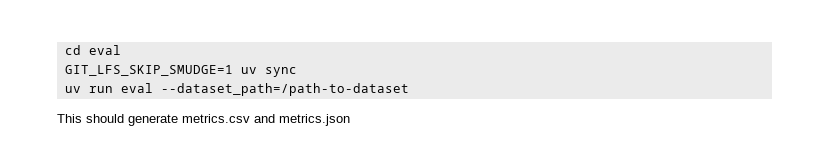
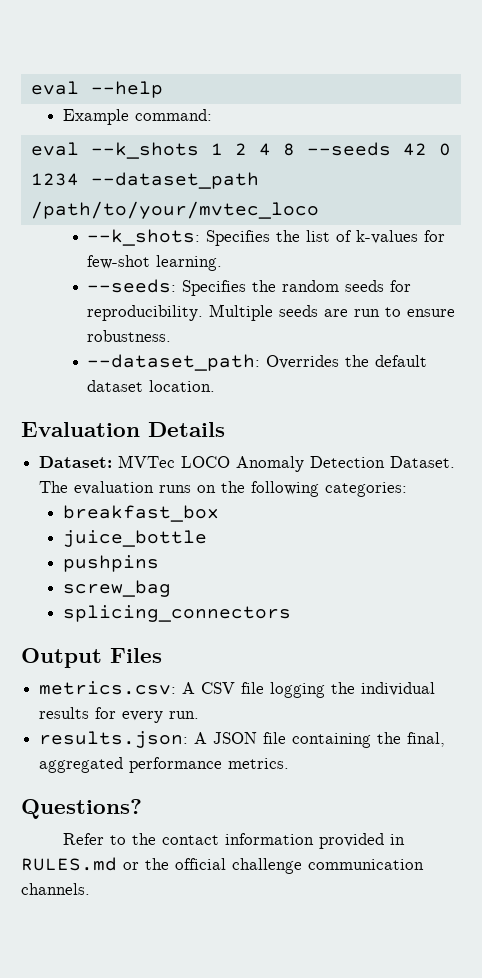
[64,45,121,55] [64,65,297,77] [64,83,409,96] [57,114,350,126] cd eval // GIT_LFS_SKIP_SMUDGE=1 uv sync // uv run eval --dataset_path=/path-to-dataset // This should generate metrics.csv and metrics.json -> [30,81,163,98] [63,109,213,125] [30,142,451,159] [30,172,259,189] [30,201,319,219] [87,229,446,246] [87,255,223,271] [87,279,412,296] [87,304,456,321] [87,330,172,342] [87,354,428,371] [87,380,216,392] [21,422,225,437] [39,455,456,472] [39,481,408,497] [63,505,220,522] [63,530,208,547] [63,555,160,572] [63,580,172,597] [63,605,292,622] [21,648,162,668] [39,681,436,698] [39,707,200,723] [39,731,446,748] [39,757,290,773] [21,799,142,819] [62,833,405,849] [21,857,424,874] [21,883,90,895] eval --help // Example command: // eval --k_shots 1 2 4 8 --seeds 42 0 1234 --dataset_path /path/to/your/mvtec_loco // --k_shots: Specifies the list of k-values for few-shot learning. // --seeds: Specifies the random seeds for reproducibility. Multiple seeds are run to ensure robustness. // --dataset_path: Overrides the default dataset location. // Evaluation Details // Dataset: MVTec LOCO Anomaly Detection Dataset. The evaluation runs on the following categories: // breakfast_box // juice_bottle // pushpins // screw_bag // splicing_connectors // Output Files // metrics.csv: A CSV file logging the individual results for every run. // results.json: A JSON file containing the final, aggregated performance metrics. // Questions? // Refer to the contact information provided in RULES.md or the official challenge communication channels.

